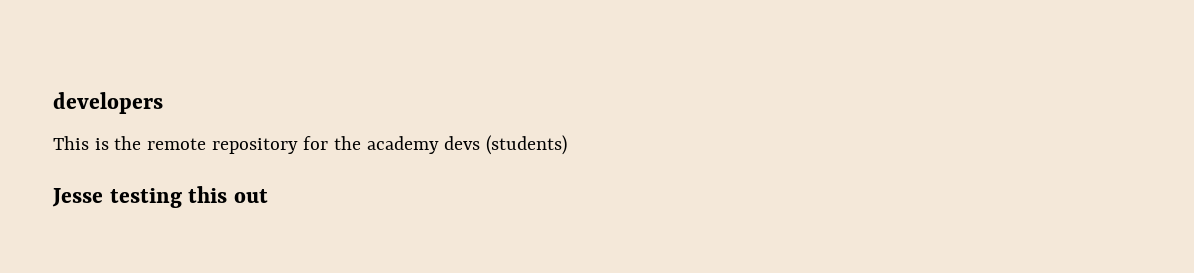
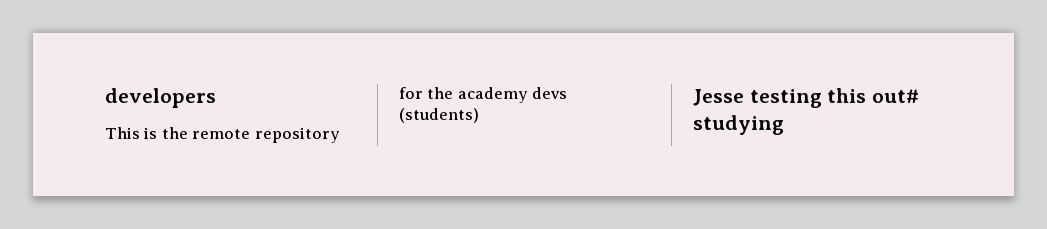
[233,189,268,203] out -> [872,89,920,103] [693,115,784,135] out# studying

